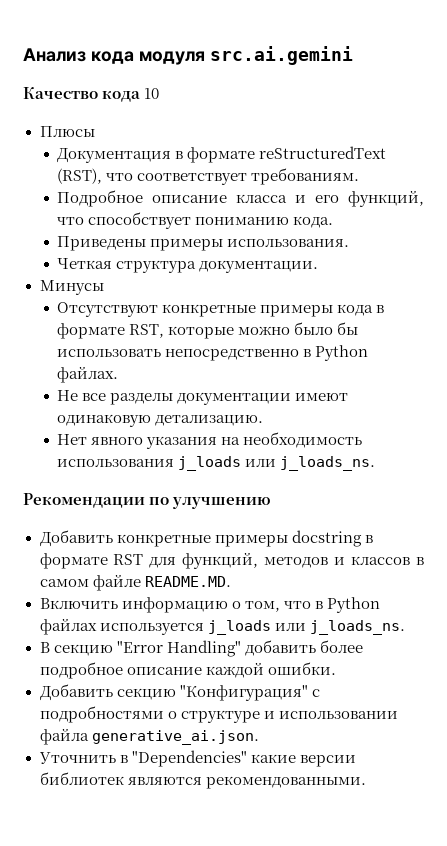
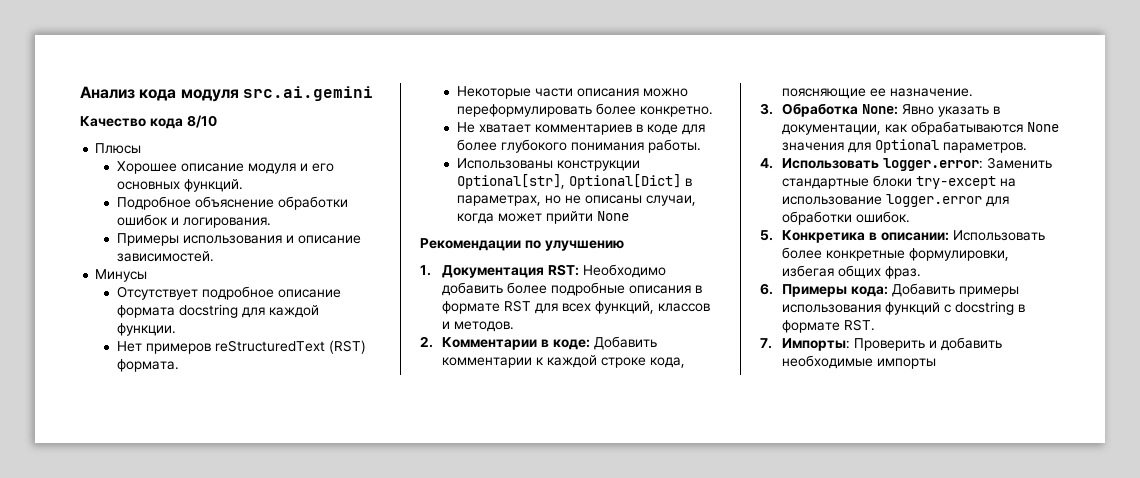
[144,88,160,99] 10 -> [187,115,217,128] 8/10
[57,146,387,163] [57,168,360,185] [57,190,425,207] [57,212,334,229] [57,236,350,251] [57,258,319,273] [39,280,104,295] [57,302,385,317] [57,322,359,339] [57,345,369,361] [57,366,119,383] [57,390,349,405] [57,414,264,427] [57,432,363,449] [57,456,376,471] [23,493,272,509] [39,530,373,547] [39,552,425,569] [39,574,231,591] [39,597,380,613] [39,618,405,635] [39,640,363,657] [39,662,336,679] [39,684,320,701] [39,706,398,723] [39,728,259,745] [38,750,356,767] [39,772,366,789] Документация в формате reStructuredText (RST), что соответствует требованиям. // Подробное описание класса и его функций, что способствует пониманию кода. // Приведены примеры использования. // Четкая структура документации. // Минусы // Отсутствуют конкретные примеры кода в формате RST, которые можно было бы использовать непосредственно в Python файлах. // Не все разделы документации имеют одинаковую детализацию. // Нет явного указания на необходимость использования j_loads или j_loads_ns. // Рекомендации по улучшению // Добавить конкретные примеры docstring в формате RST для функций, методов и классов в самом файле README.MD. // Включить информацию о том, что в Python файлах используется j_loads или j_loads_ns. // В секцию "Error Handling" добавить более подробное описание каждой ошибки. // Добавить секцию "Конфигурация" с подробностями о структуре и использовании файла generative_ai.json. // Уточнить в "Dependencies" какие версии библиотек являются рекомендованными. -> [117,161,335,174] [117,179,244,192] [117,196,349,210] [117,214,272,228] [117,233,362,246] [117,251,215,262] [95,269,148,282] [117,286,342,300] [117,304,320,318] [117,323,177,336] [117,340,367,354] [117,359,180,372] [457,86,689,99] [457,103,714,117] [457,122,706,135] [457,139,702,153] [457,158,641,171] [457,174,693,189] [457,195,697,206] [457,211,630,224] [420,238,624,251] [420,264,666,278] [441,282,702,296] [441,300,710,314] [441,321,514,332] [420,336,657,350] [441,355,685,368] [781,88,973,99] [760,103,1000,117] [781,121,1059,135] [781,139,1027,153] [760,157,1052,171] [781,175,1016,189] [781,194,1009,207] [781,211,910,225] [760,230,1045,243] [781,247,1009,261] [781,265,921,279] [760,283,1019,297] [781,301,1025,315] [781,319,875,333] [760,337,1002,351] [781,355,936,369] Хорошее описание модуля и его основных функций. // Подробное объяснение обработки ошибок и логирования. // Примеры использования и описание зависимостей. // Минусы // Отсутствует подробное описание формата docstring для каждой функции. // Нет примеров reStructuredText (RST) формата. // Некоторые части описания можно переформулировать более конкретно. // Не хватает комментариев в коде для более глубокого понимания работы. // Использованы конструкции Optional[str], Optional[Dict] в параметрах, но не описаны случаи, когда может прийти None // Рекомендации по улучшению // 1. Документация RST: Необходимо добавить более подробные описания в формате RST для всех функций, классов и методов. // 2. Комментарии в коде: Добавить комментарии к каждой строке кода, поясняющие ее назначение. // 3. Обработка None: Явно указать в документации, как обрабатываются None значения для Optional параметров. // 4. Использовать logger.error: Заменить стандартные блоки try-except на использование logger.error для обработки ошибок. // 5. Конкретика в описании: Использовать более конкретные формулировки, избегая общих фраз. // 6. Примеры кода: Добавить примеры использования функций с docstring в формате RST. // 7. Импорты: Проверить и добавить необходимые импорты

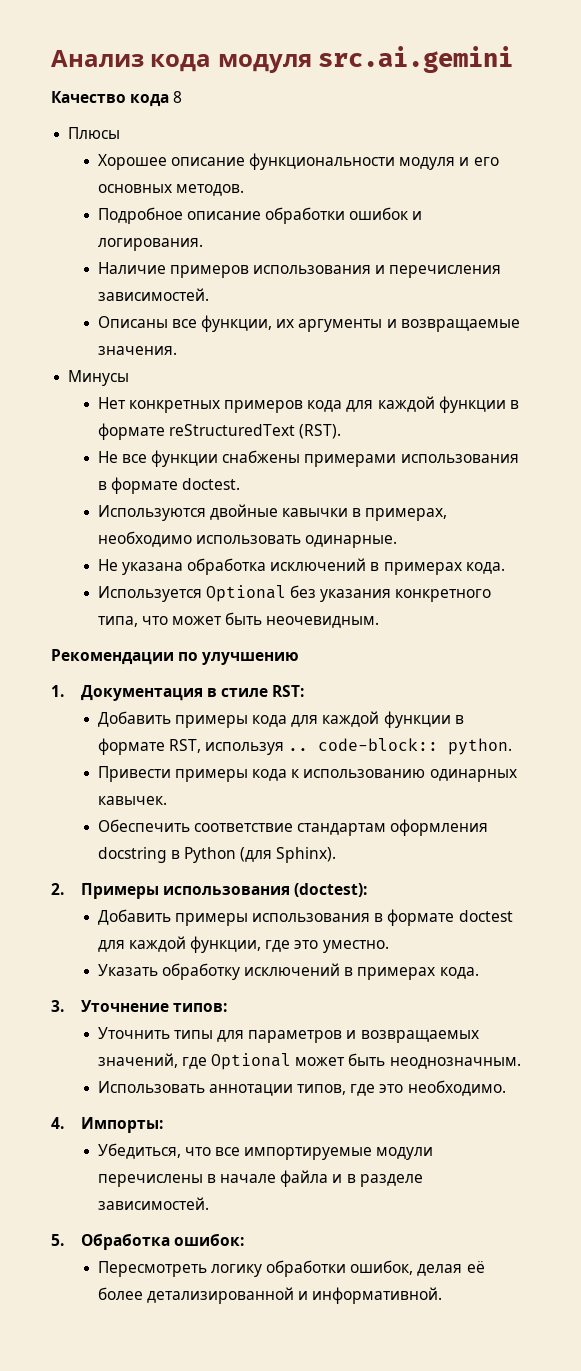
[187,115,217,128] 8/10 -> [173,91,183,103] 8
(245, 167) none -> [248,153,395,170] функциональности
[184,179,244,192] функций. -> [175,184,244,196] методов.
[195,196,275,208] объяснение -> [186,211,261,220] описание
[117,233,180,246] Примеры -> [97,262,249,278] Наличие примеров
[298,235,362,244] [117,251,215,262] [95,269,148,282] [117,286,342,300] [117,304,320,318] [117,323,177,336] [117,340,367,354] [117,359,180,372] [457,86,689,99] [457,103,714,117] [457,122,706,135] [457,139,702,153] [457,158,641,171] [457,174,693,189] [457,195,697,206] [457,211,630,224] описание зависимостей. // Минусы // Отсутствует подробное описание формата docstring для каждой функции. // Нет примеров reStructuredText (RST) формата. // Некоторые части описания можно переформулировать более конкретно. // Не хватает комментариев в коде для более глубокого понимания работы. // Использованы конструкции Optional[str], Optional[Dict] в параметрах, но не описаны случаи, когда может прийти None -> [389,265,502,278] [97,288,209,301] [97,315,520,332] [97,346,177,355] [68,370,130,386] [97,396,519,413] [97,423,341,440] [97,450,519,467] [97,477,240,494] [97,504,448,521] [97,531,397,548] [97,558,505,575] [97,585,492,602] [97,612,380,628] перечисления зависимостей. // Описаны все функции, их аргументы и возвращаемые значения. // Минусы // Нет конкретных примеров кода для каждой функции в формате reStructuredText (RST). // Не все функции снабжены примерами использования в формате doctest. // Используются двойные кавычки в примерах, необходимо использовать одинарные. // Не указана обработка исключений в примерах кода. // Используется Optional без указания конкретного типа, что может быть неочевидным.
(544, 271) none -> [206,688,268,697] в стиле
[582,264,666,278] [441,282,702,296] [441,300,710,314] [441,321,514,332] [420,336,657,350] [441,355,685,368] [781,88,973,99] [760,103,1000,117] [781,121,1059,135] [781,139,1027,153] [760,157,1052,171] [781,175,1016,189] [781,194,1009,207] [781,211,910,225] [760,230,1045,243] [781,247,1009,261] [781,265,921,279] [760,283,1019,297] [781,301,1025,315] [781,319,875,333] [760,337,1002,351] [781,355,936,369] Необходимо добавить более подробные описания в формате RST для всех функций, классов и методов. // 2. Комментарии в коде: Добавить комментарии к каждой строке кода, поясняющие ее назначение. // 3. Обработка None: Явно указать в документации, как обрабатываются None значения для Optional параметров. // 4. Использовать logger.error: Заменить стандартные блоки try-except на использование logger.error для обработки ошибок. // 5. Конкретика в описании: Использовать более конкретные формулировки, избегая общих фраз. // 6. Примеры кода: Добавить примеры использования функций с docstring в формате RST. // 7. Импорты: Проверить и добавить необходимые импорты -> [97,711,464,728] [97,738,513,755] [97,766,517,782] [97,796,167,805] [97,819,489,836] [97,847,337,863] [51,883,367,899] [97,909,513,926] [97,936,389,953] [97,963,479,980] [51,1000,227,1012] [97,1027,479,1043] [97,1053,521,1070] [97,1080,506,1096] [51,1117,163,1133] [97,1143,434,1160] [97,1170,423,1187] [97,1197,209,1210] [51,1233,244,1250] [97,1260,485,1277] [97,1287,443,1304] // Добавить примеры кода для каждой функции в формате RST, используя .. code-block:: python. // Привести примеры кода к использованию одинарных кавычек. // Обеспечить соответствие стандартам оформления docstring в Python (для Sphinx). // 2. Примеры использования (doctest): // Добавить примеры использования в формате doctest для каждой функции, где это уместно. // Указать обработку исключений в примерах кода. // 3. Уточнение типов: // Уточнить типы для параметров и возвращаемых значений, где Optional может быть неоднозначным. // Использовать аннотации типов, где это необходимо. // 4. Импорты: // Убедиться, что все импортируемые модули перечислены в начале файла и в разделе зависимостей. // 5. Обработка ошибок: // Пересмотреть логику обработки ошибок, делая её более детализированной и информативной.

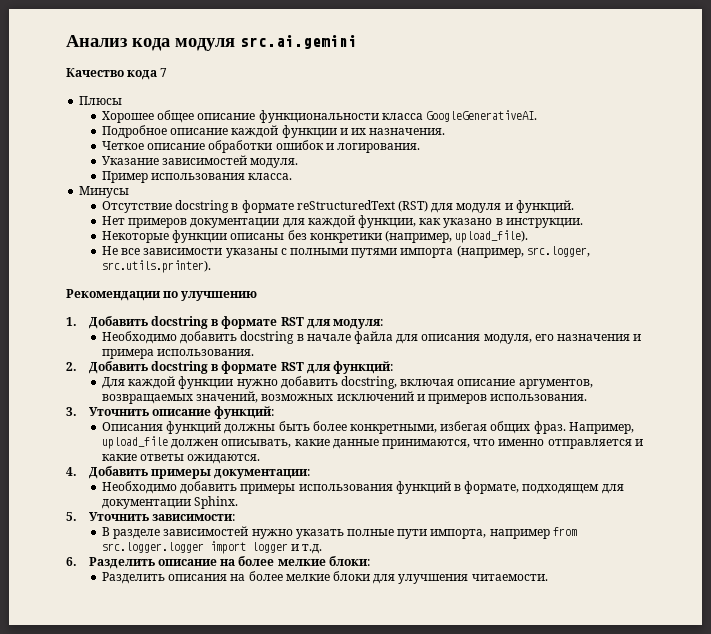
[173,91,183,103] 8 -> [160,68,168,77] 7
(167, 162) none -> [157,110,195,123] общее
[399,157,499,170] [97,184,244,196] [97,207,423,224] [97,238,203,251] [97,262,502,278] [97,288,209,301] [97,315,520,332] [97,346,177,355] [68,370,130,386] [97,396,519,413] [97,423,341,440] [97,450,519,467] [97,477,240,494] [97,504,448,521] [97,531,397,548] [97,558,505,575] [97,585,492,602] [97,612,380,628] [51,649,300,665] [51,685,305,701] [97,711,464,728] [97,738,513,755] [97,766,517,782] [97,796,167,805] [97,819,489,836] [97,847,337,863] [51,883,367,899] [97,909,513,926] [97,936,389,953] [97,963,479,980] [51,1000,227,1012] [97,1027,479,1043] [97,1053,521,1070] [97,1080,506,1096] [51,1117,163,1133] [97,1143,434,1160] [97,1170,423,1187] [97,1197,209,1210] [51,1233,244,1250] [97,1260,485,1277] [97,1287,443,1304] модуля и его основных методов. // Подробное описание обработки ошибок и логирования. // Наличие примеров использования и перечисления зависимостей. // Описаны все функции, их аргументы и возвращаемые значения. // Минусы // Нет конкретных примеров кода для каждой функции в формате reStructuredText (RST). // Не все функции снабжены примерами использования в формате doctest. // Используются двойные кавычки в примерах, необходимо использовать одинарные. // Не указана обработка исключений в примерах кода. // Используется Optional без указания конкретного типа, что может быть неочевидным. // Рекомендации по улучшению // 1. Документация в стиле RST: // Добавить примеры кода для каждой функции в формате RST, используя .. code-block:: python. // Привести примеры кода к использованию одинарных кавычек. // Обеспечить соответствие стандартам оформления docstring в Python (для Sphinx). // 2. Примеры использования (doctest): // Добавить примеры использования в формате doctest для каждой функции, где это уместно. // Указать обработку исключений в примерах кода. // 3. Уточнение типов: // Уточнить типы для параметров и возвращаемых значений, где Optional может быть неоднозначным. // Использовать аннотации типов, где это необходимо. // 4. Импорты: // Убедиться, что все импортируемые модули перечислены в начале файла и в разделе зависимостей. // 5. Обработка ошибок: // Пересмотреть логику обработки ошибок, делая её более детализированной и информативной. -> [381,110,537,122] [101,125,446,138] [101,140,420,153] [101,155,299,168] [101,171,293,183] [79,186,130,198] [101,200,574,213] [101,215,583,228] [101,230,529,243] [101,245,590,258] [101,260,211,273] [66,289,258,301] [66,316,384,329] [101,331,642,344] [101,349,255,359] [66,361,394,374] [101,376,593,389] [101,391,588,404] [66,406,275,419] [101,421,634,434] [101,436,643,449] [101,454,261,464] [66,466,311,479] [101,481,624,494] [101,496,239,509] [66,512,235,521] [101,526,577,539] [101,541,323,554] [66,556,370,569] [101,571,548,584] класса GoogleGenerativeAI. // Подробное описание каждой функции и их назначения. // Четкое описание обработки ошибок и логирования. // Указание зависимостей модуля. // Пример использования класса. // Минусы // Отсутствие docstring в формате reStructuredText (RST) для модуля и функций. // Нет примеров документации для каждой функции, как указано в инструкции. // Некоторые функции описаны без конкретики (например, upload_file). // Не все зависимости указаны с полными путями импорта (например, src.logger, src.utils.printer). // Рекомендации по улучшению // 1. Добавить docstring в формате RST для модуля: // Необходимо добавить docstring в начале файла для описания модуля, его назначения и примера использования. // 2. Добавить docstring в формате RST для функций: // Для каждой функции нужно добавить docstring, включая описание аргументов, возвращаемых значений, возможных исключений и примеров использования. // 3. Уточнить описание функций: // Описания функций должны быть более конкретными, избегая общих фраз. Например, upload_file должен описывать, какие данные принимаются, что именно отправляется и какие ответы ожидаются. // 4. Добавить примеры документации: // Необходимо добавить примеры использования функций в формате, подходящем для документации Sphinx. // 5. Уточнить зависимости: // В разделе зависимостей нужно указать полные пути импорта, например from src.logger.logger import logger и т.д. // 6. Разделить описание на более мелкие блоки: // Разделить описания на более мелкие блоки для улучшения читаемости.

